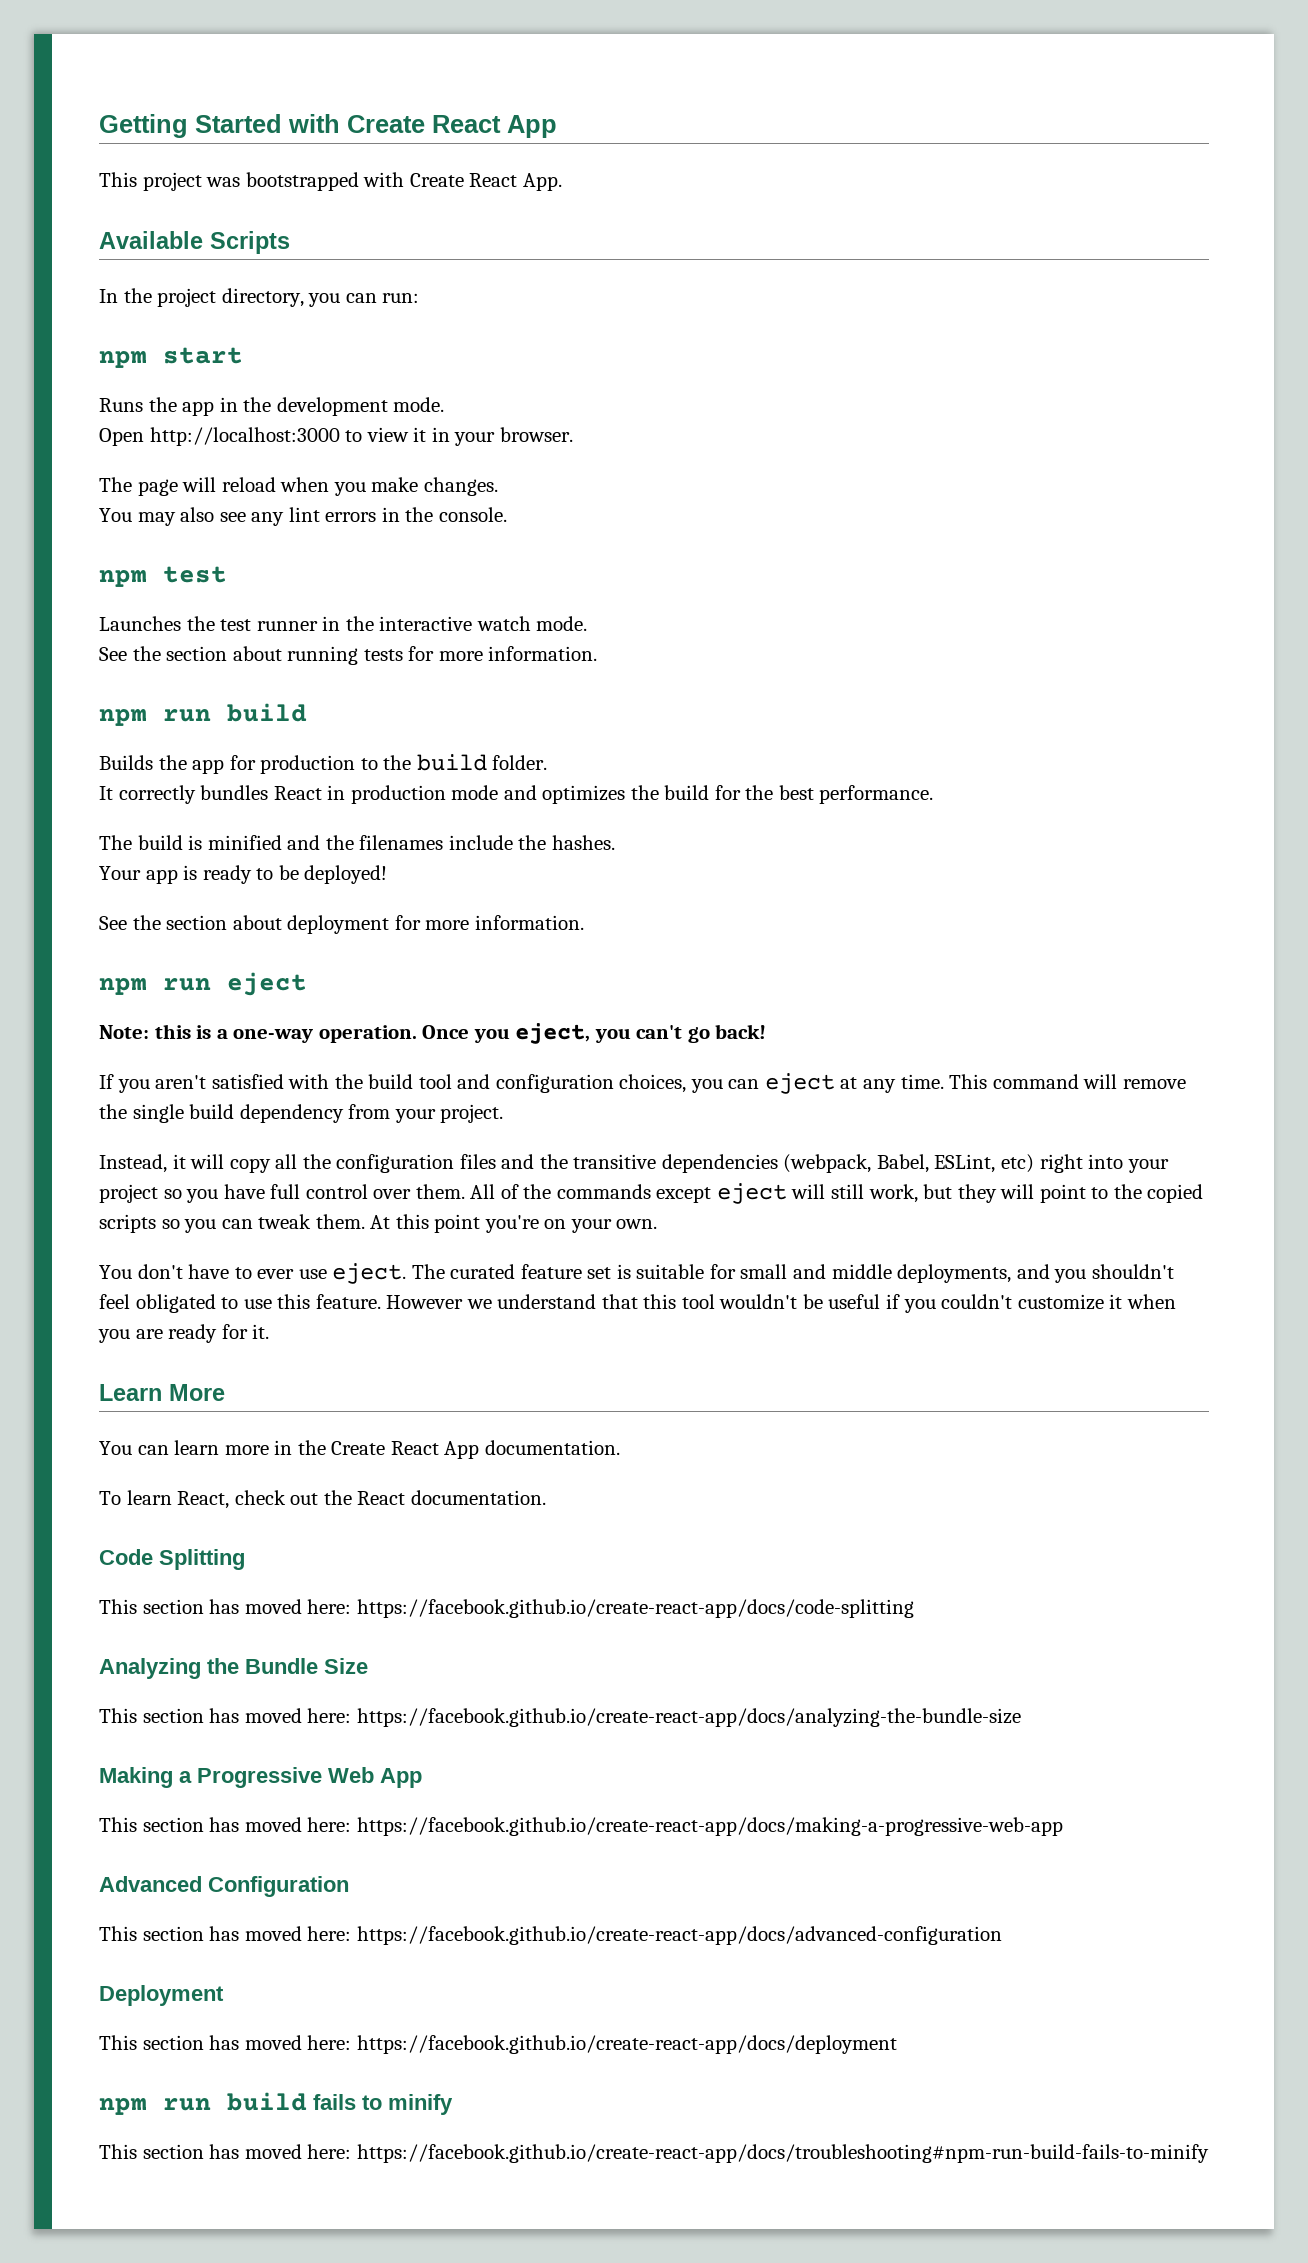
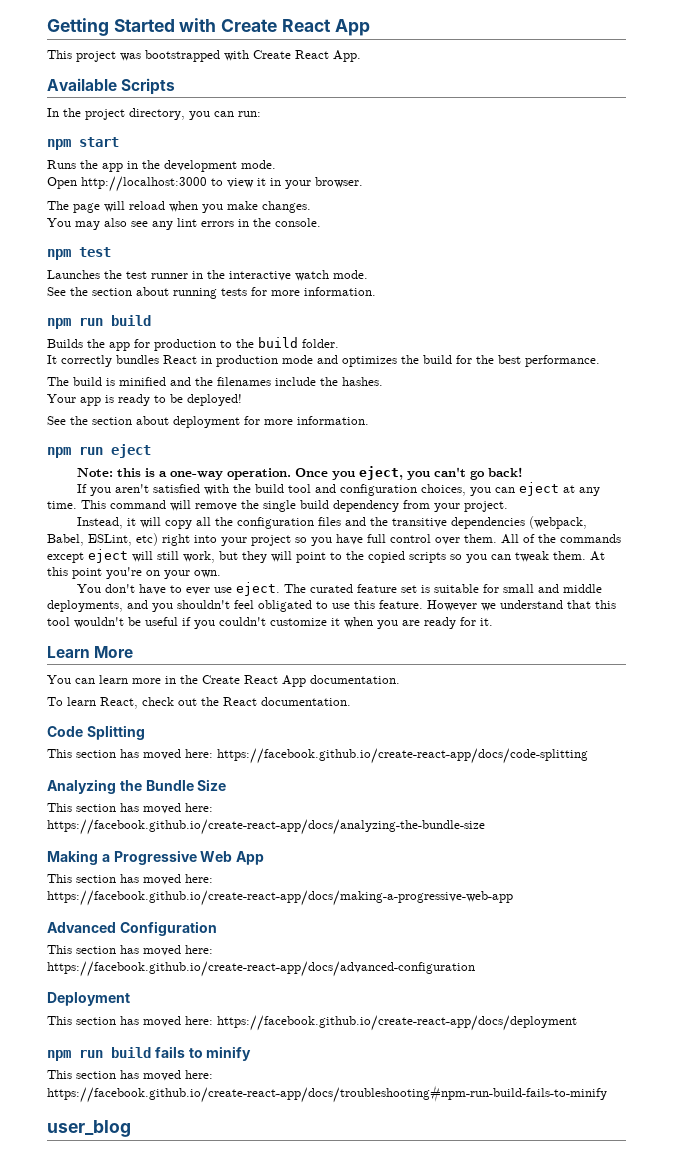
(1209, 2153) none -> [47,1120,131,1137] // user_blog

